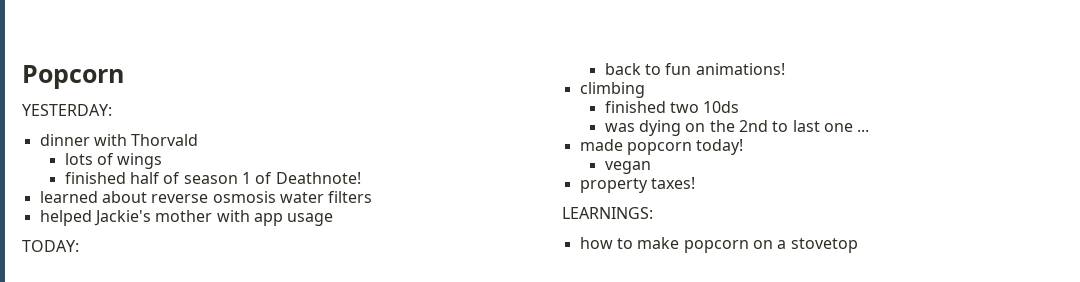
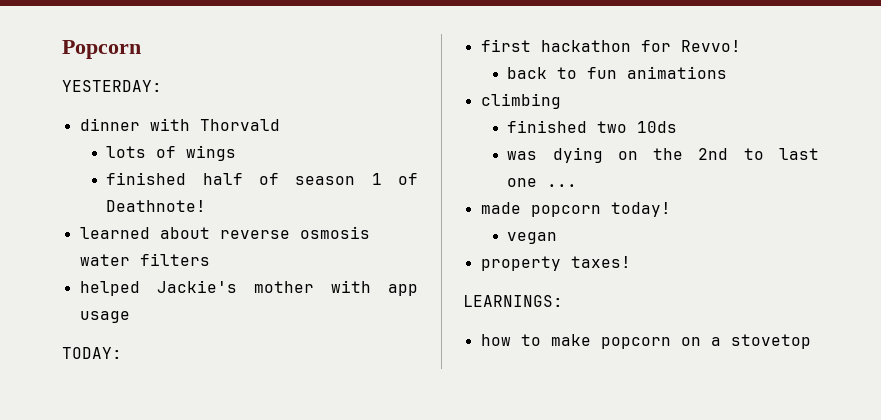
(79, 246) none -> [480,39,741,52] // first hackathon for Revvo!
[695,63,785,75] animations! -> [627,66,728,79] animations

